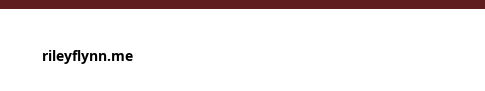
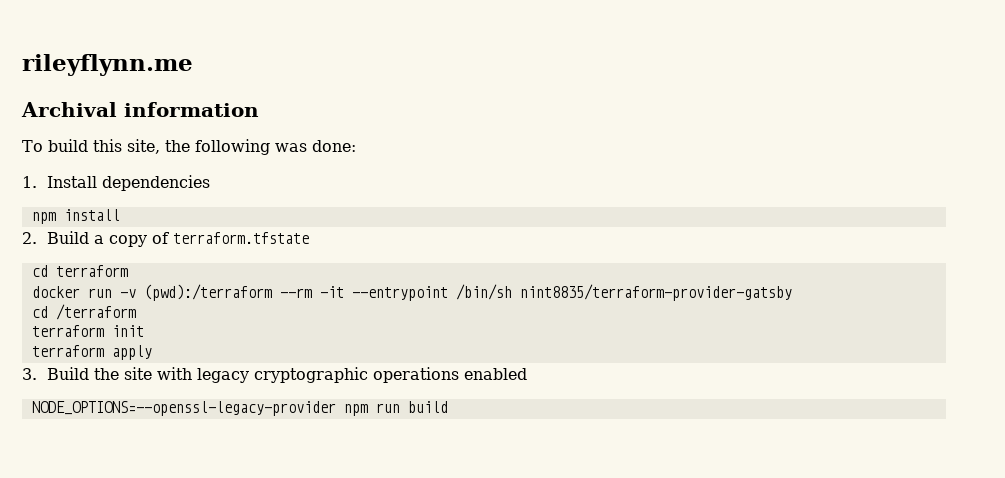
(133, 57) none -> [21,102,259,117] [22,139,356,155] [22,175,211,191] [31,209,120,224] [22,231,310,247] [31,265,128,277] [31,284,792,301] [31,304,136,320] [31,325,144,337] [31,345,152,360] [22,367,528,383] [31,401,448,416] // Archival information // To build this site, the following was done: // 1. Install dependencies // npm install // 2. Build a copy of terraform.tfstate // cd terraform // docker run -v (pwd):/terraform --rm -it --entrypoint /bin/sh nint8835/terraform-provider-gatsby // cd /terraform // terraform init // terraform apply // 3. Build the site with legacy cryptographic operations enabled // NODE_OPTIONS=--openssl-legacy-provider npm run build

